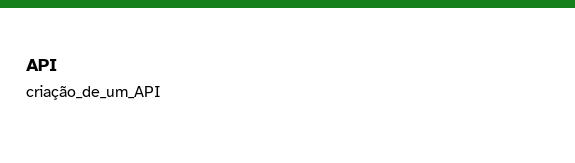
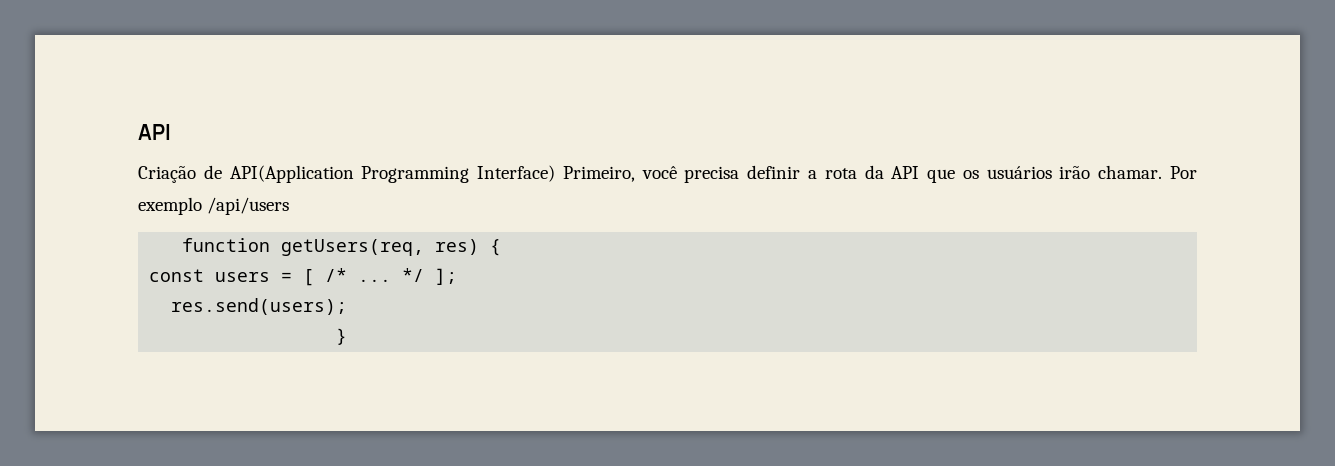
[26,85,161,100] criação_de_um_API -> [138,165,1198,183] [138,197,290,215] [182,238,502,256] [149,268,458,286] [171,298,348,315] [336,328,348,345] Criação de API(Application Programming Interface) Primeiro, você precisa definir a rota da API que os usuários irão chamar. Por exemplo /api/users // function getUsers(req, res) { // const users = [ /* ... */ ]; // res.send(users); // }

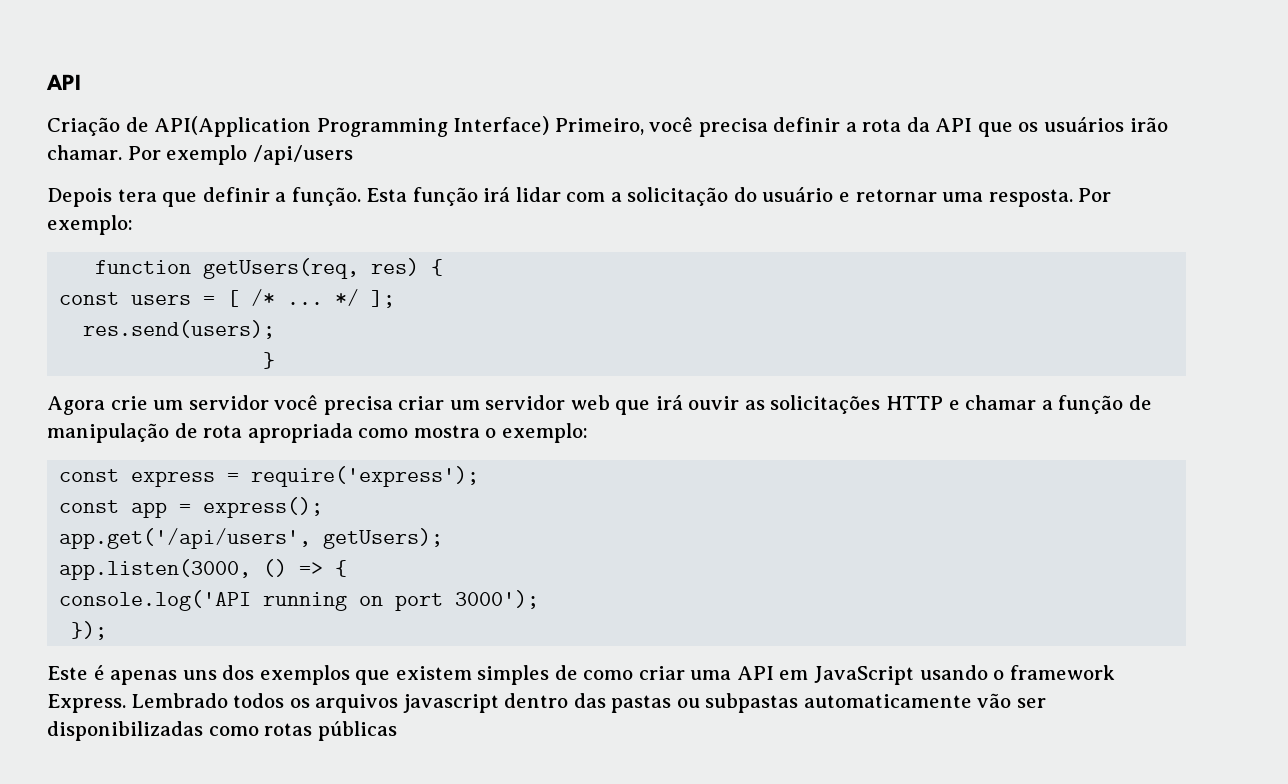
(290, 206) none -> [47,187,1112,207] [47,215,133,235] // Depois tera que definir a função. Esta função irá lidar com a solicitação do usuário e retornar uma resposta. Por exemplo:
(348, 336) none -> [47,395,1152,415] [47,423,588,443] [59,466,480,487] [59,497,324,518] [59,528,444,549] [59,559,348,580] [59,590,540,611] [71,621,108,640] [47,665,1115,685] [47,693,1046,713] [47,721,397,741] // Agora crie um servidor você precisa criar um servidor web que irá ouvir as solicitações HTTP e chamar a função de manipulação de rota apropriada como mostra o exemplo: // const express = require('express'); // const app = express(); // app.get('/api/users', getUsers); // app.listen(3000, () => { // console.log('API running on port 3000'); // }); // Este é apenas uns dos exemplos que existem simples de como criar uma API em JavaScript usando o framework Express. Lembrado todos os arquivos javascript dentro das pastas ou subpastas automaticamente vão ser disponibilizadas como rotas públicas

